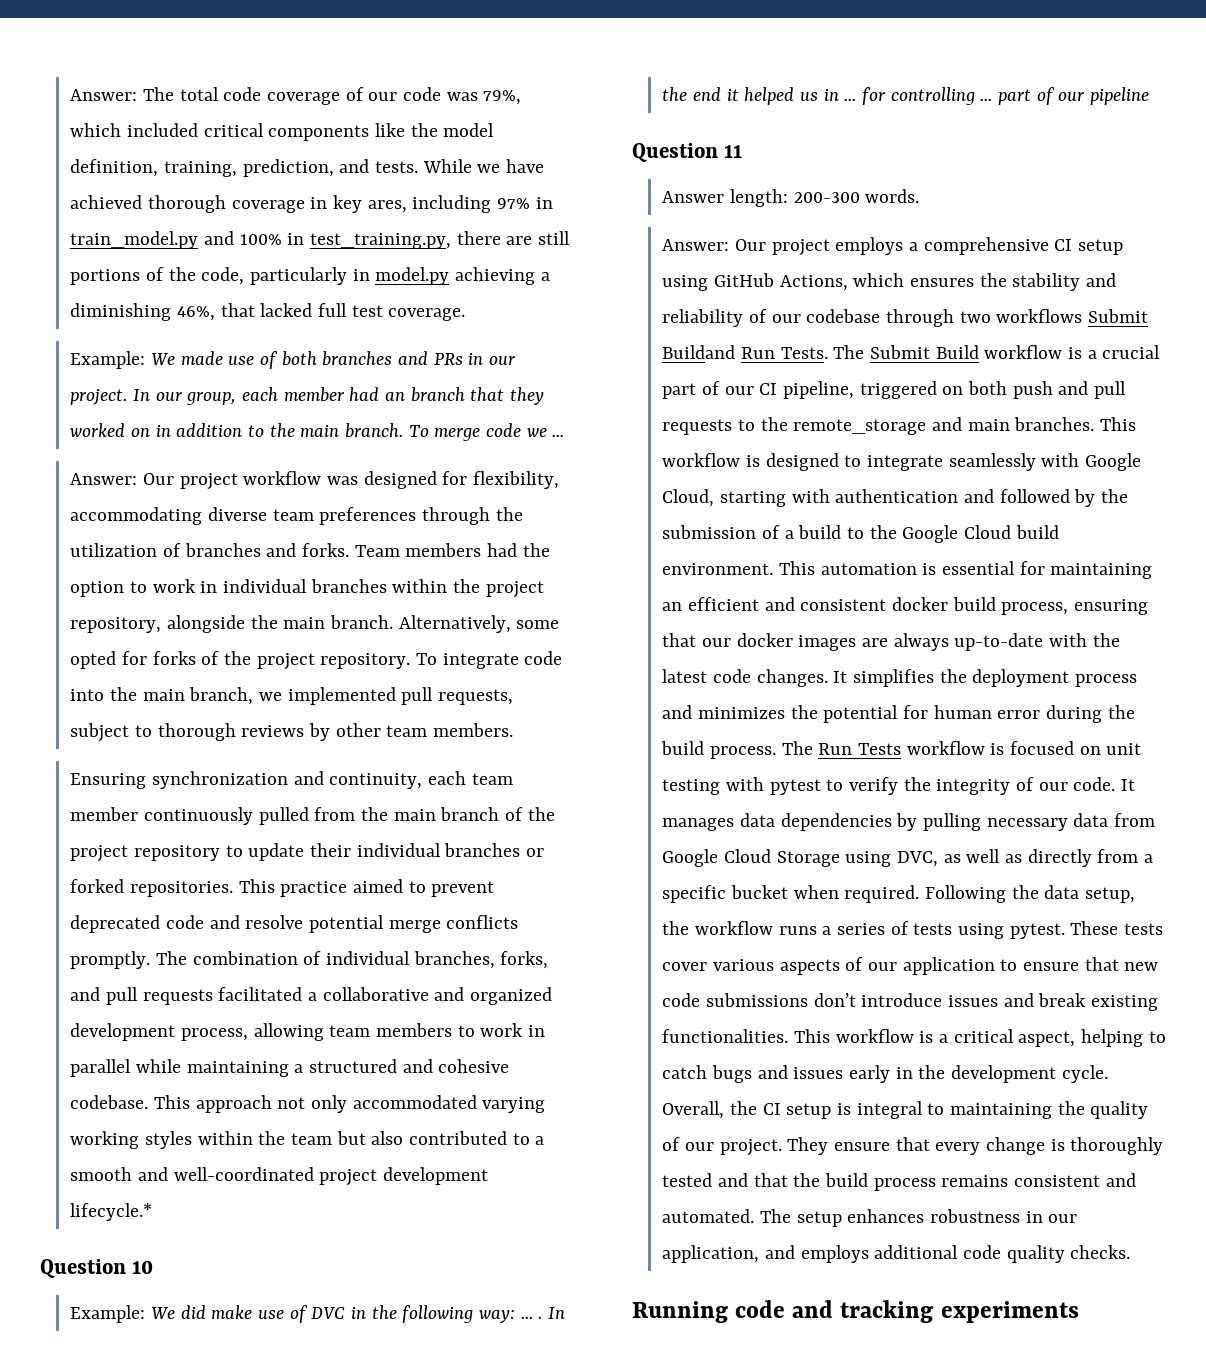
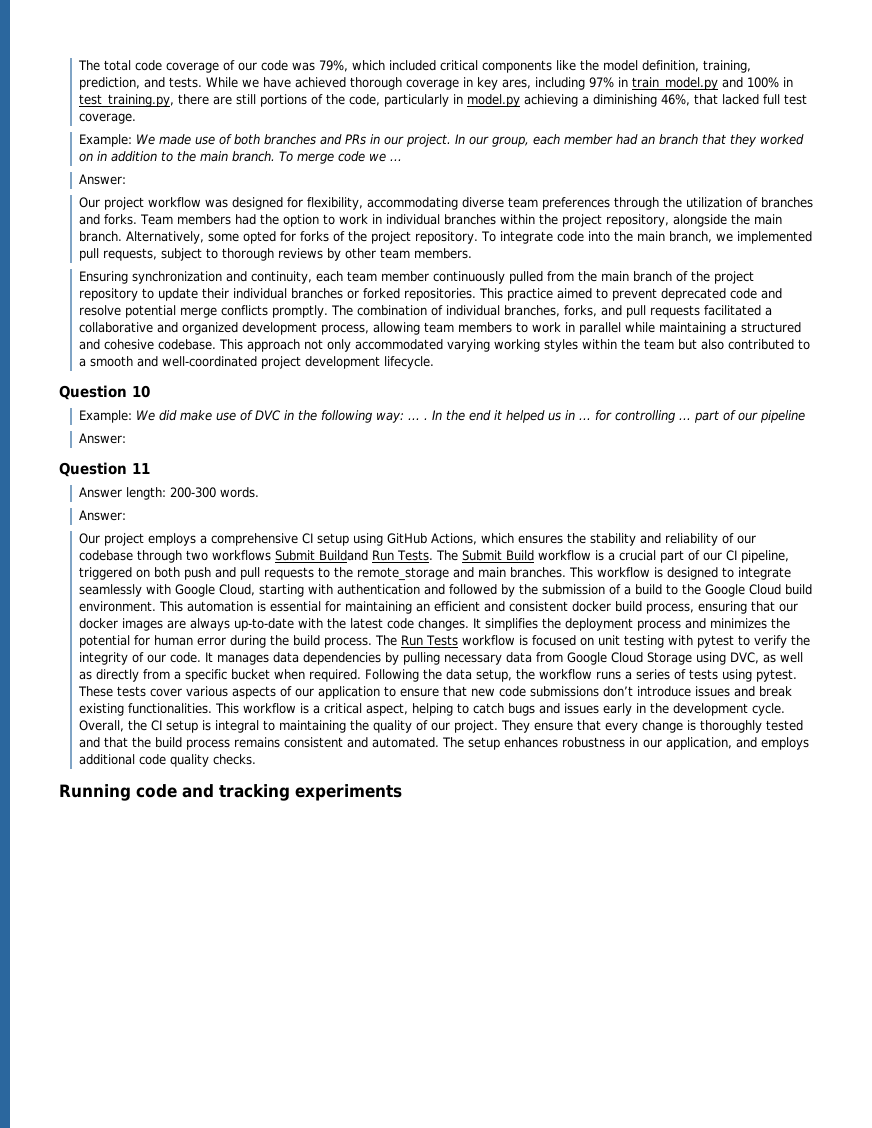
[70,89,138,101] Answer: -> (77, 65) none
(138, 479) none -> (126, 179) //
[70,1203,153,1221] lifecycle.* -> [383,356,434,369] lifecycle.
(1150, 96) none -> [78,433,126,444] // Answer:
(730, 245) none -> (126, 515) //

